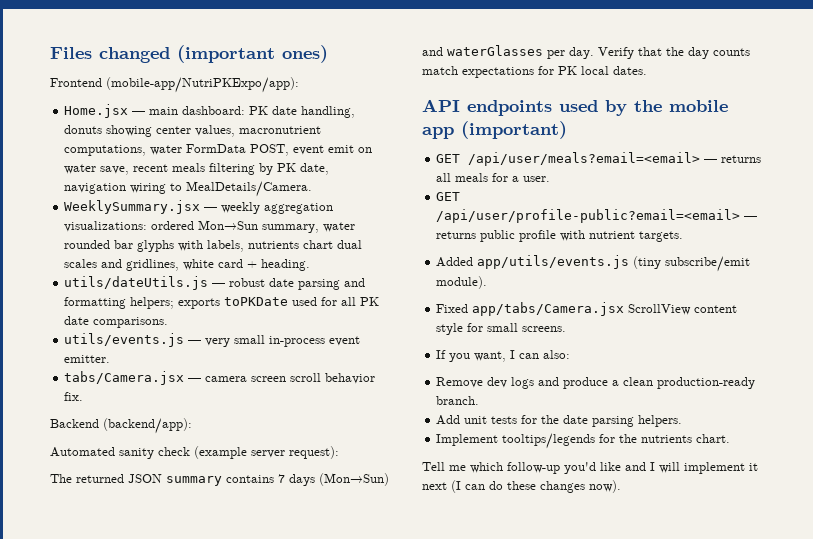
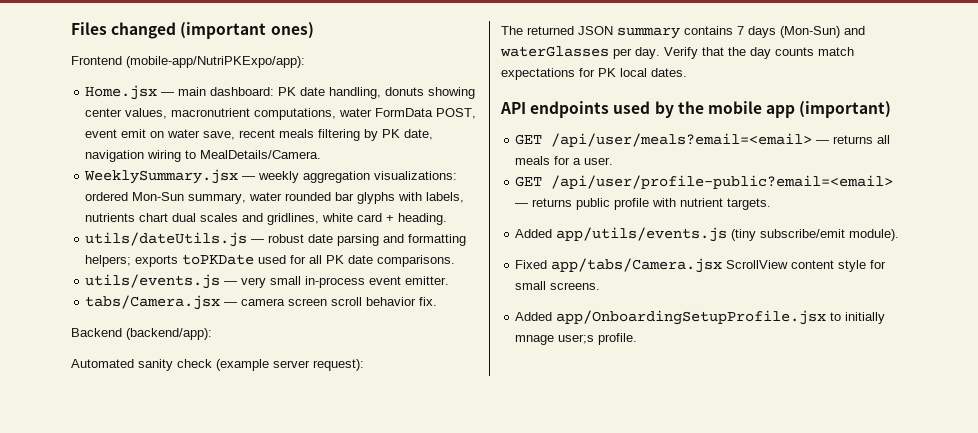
[198,220,259,230] Mon→Sun -> [132,192,185,201] Mon-Sun
[319,473,389,486] (Mon→Sun) -> [780,26,840,38] (Mon-Sun)
[436,350,571,362] [436,377,756,389] [436,396,480,405] [436,415,683,427] [436,433,731,449] [422,462,758,474] [422,480,621,493] If you want, I can also: // Remove dev logs and produce a clean production-ready branch. // Add unit tests for the date parsing helpers. // Implement tooltips/legends for the nutrients chart. // Tell me which follow-up you'd like and I will implement it next (I can do these changes now). -> [515,310,886,325] [515,333,638,345] Added app/OnboardingSetupProfile.jsx to initially mnage user;s profile.

